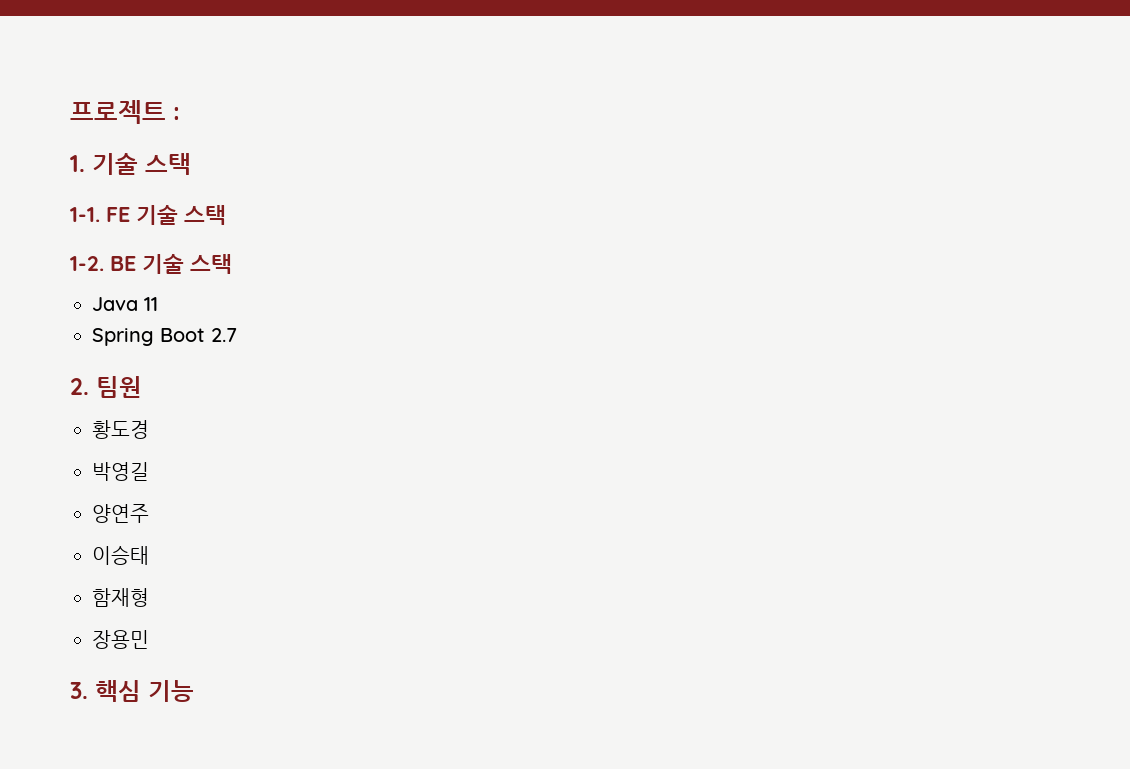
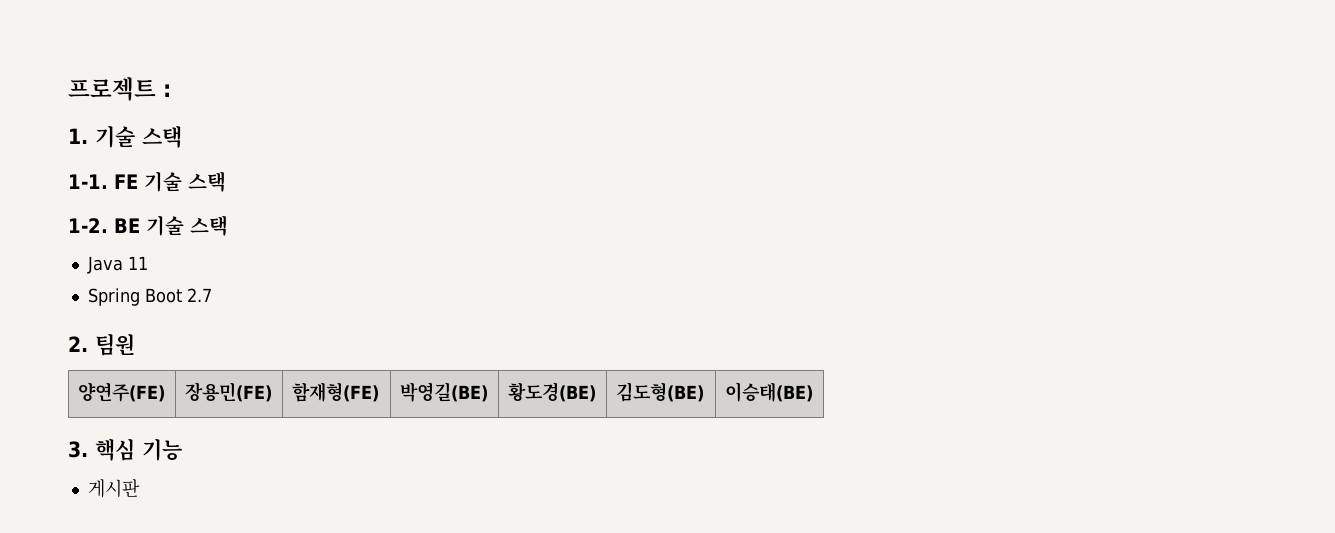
[92,420,149,439] [92,462,149,481] [92,504,149,523] [92,545,149,565] [92,588,149,607] [92,630,149,649] // 황도경 // 박영길 // 양연주 // 이승태 // 함재형 // 장용민 -> [77,382,165,402] [184,382,272,402] [291,382,379,402] [399,382,488,402] [507,382,596,402] [615,382,704,402] [724,382,813,402] // 양연주(FE) | 장용민(FE) | 함재형(FE) | 박영길(BE) | 황도경(BE) | 김도형(BE) | 이승태(BE)
(194, 691) none -> [87,479,140,498] // 게시판

